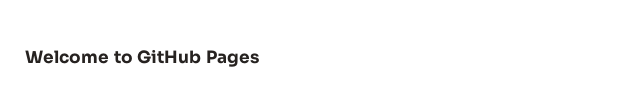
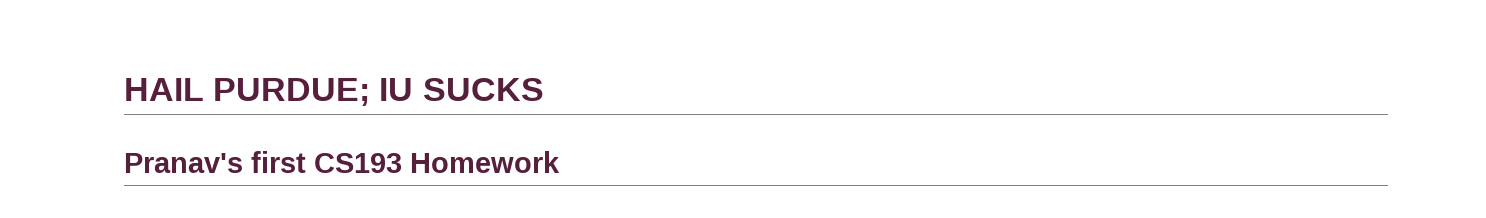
[25,49,259,67] Welcome to GitHub Pages -> [124,78,544,106] [124,151,560,173] HAIL PURDUE; IU SUCKS // Pranav's first CS193 Homework

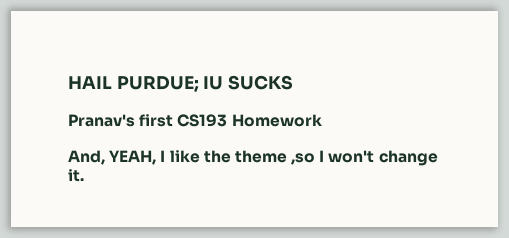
(560, 162) none -> [68,150,438,166] [68,169,84,182] // And, YEAH, I like the theme ,so I won't change it.

